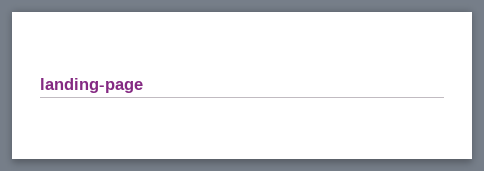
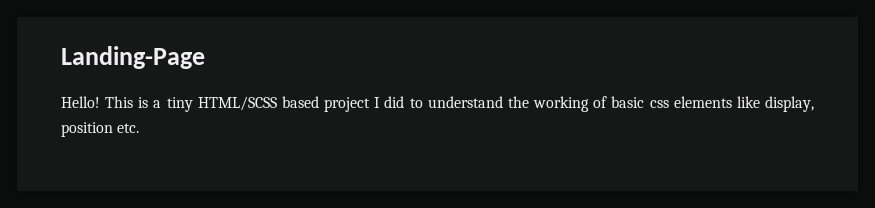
[40,78,143,93] landing-page -> [61,46,205,69] [61,96,814,112] [61,122,140,137] Landing-Page // Hello! This is a tiny HTML/SCSS based project I did to understand the working of basic css elements like display, position etc.

